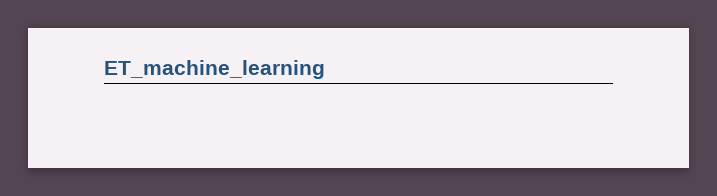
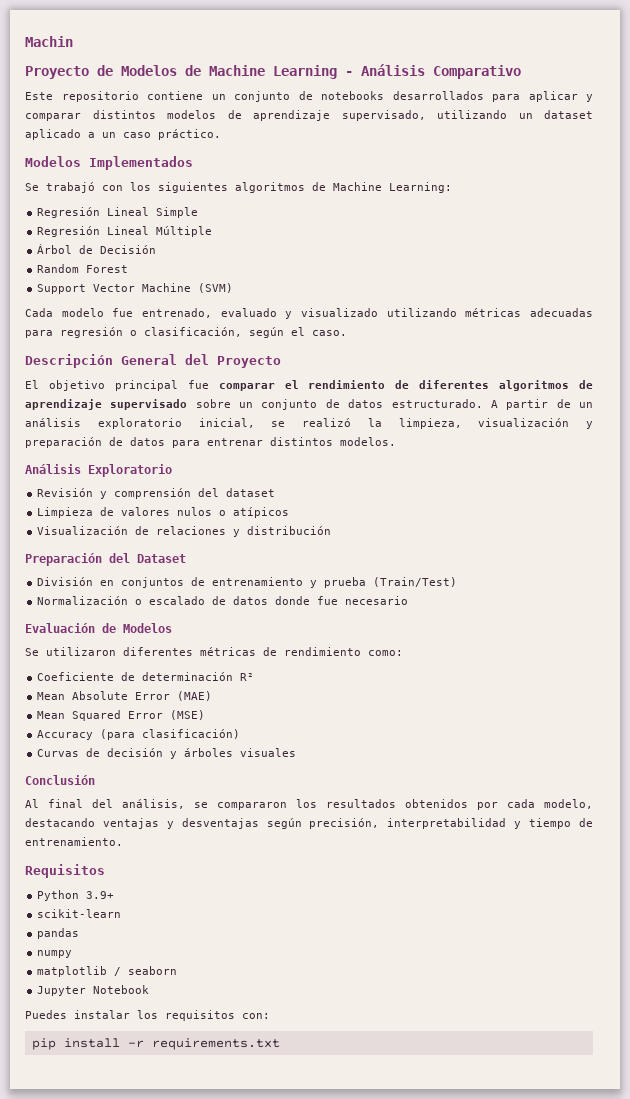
[104,60,325,79] ET_machine_learning -> [25,36,73,47] [25,64,521,79] [25,91,593,102] [25,110,593,121] [25,129,221,140] [25,156,193,170] [25,182,452,193] [37,207,199,218] [37,226,213,237] [37,244,157,254] [37,264,129,273] [37,283,234,294] [25,308,593,319] [25,327,347,338] [25,354,281,368] [25,380,593,391] [25,399,594,410] [25,418,593,429] [25,437,396,448] [25,464,172,477] [37,488,276,499] [37,507,290,518] [37,526,332,537] [25,553,186,566] [37,577,458,588] [37,596,409,605] [25,623,172,633] [25,647,403,656] [37,672,255,681] [37,691,213,701] [37,710,206,721] [37,729,241,740] [37,748,297,759] [25,775,95,785] [25,799,593,810] [25,818,594,829] [25,837,123,846] [25,864,105,878] [37,890,115,901] [37,909,122,918] [37,928,80,939] [37,950,73,958] [37,966,178,977] [37,985,150,996] [25,1010,270,1021] [31,1038,280,1050] Machin // Proyecto de Modelos de Machine Learning - Análisis Comparativo // Este repositorio contiene un conjunto de notebooks desarrollados para aplicar y comparar distintos modelos de aprendizaje supervisado, utilizando un dataset aplicado a un caso práctico. // Modelos Implementados // Se trabajó con los siguientes algoritmos de Machine Learning: // Regresión Lineal Simple // Regresión Lineal Múltiple // Árbol de Decisión // Random Forest // Support Vector Machine (SVM) // Cada modelo fue entrenado, evaluado y visualizado utilizando métricas adecuadas para regresión o clasificación, según el caso. // Descripción General del Proyecto // El objetivo principal fue comparar el rendimiento de diferentes algoritmos de aprendizaje supervisado sobre un conjunto de datos estructurado. A partir de un análisis exploratorio inicial, se realizó la limpieza, visualización y preparación de datos para entrenar distintos modelos. // Análisis Exploratorio // Revisión y comprensión del dataset // Limpieza de valores nulos o atípicos // Visualización de relaciones y distribución // Preparación del Dataset // División en conjuntos de entrenamiento y prueba (Train/Test) // Normalización o escalado de datos donde fue necesario // Evaluación de Modelos // Se utilizaron diferentes métricas de rendimiento como: // Coeficiente de determinación R² // Mean Absolute Error (MAE) // Mean Squared Error (MSE) // Accuracy (para clasificación) // Curvas de decisión y árboles visuales // Conclusión // Al final del análisis, se compararon los resultados obtenidos por cada modelo, destacando ventajas y desventajas según precisión, interpretabilidad y tiempo de entrenamiento. // Requisitos // Python 3.9+ // scikit-learn // pandas // numpy // matplotlib / seaborn // Jupyter Notebook // Puedes instalar los requisitos con: // pip install -r requirements.txt

